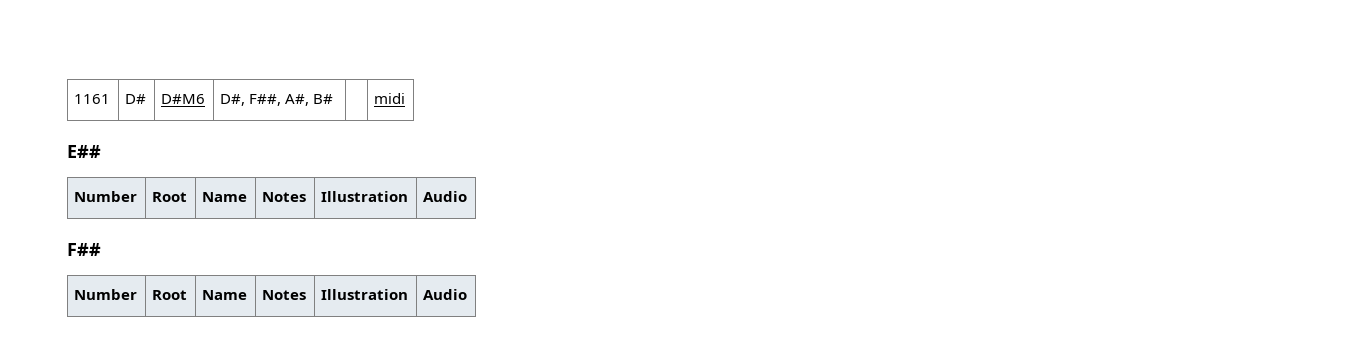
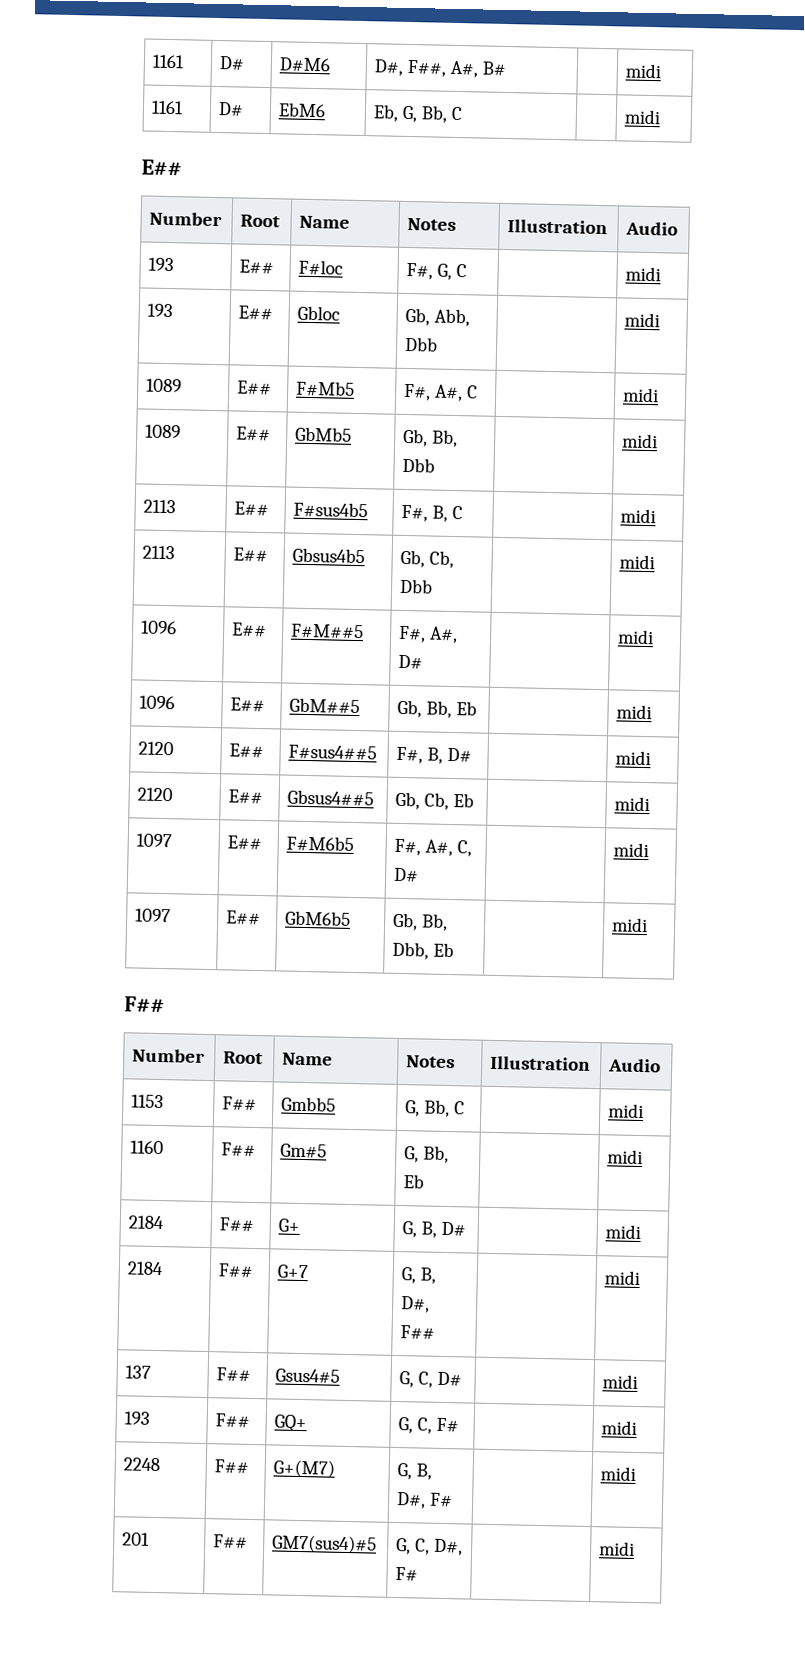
(406, 98) none -> [151,100,185,115] [218,102,245,117] [278,102,327,118] [373,104,464,123] [624,109,662,125] // 1161 | D# | EbM6 | Eb, G, Bb, C | | midi
(468, 196) none -> [148,257,175,272] [239,259,275,275] [298,259,344,276] [406,262,468,280] [625,266,662,282] [147,303,174,318] [238,305,274,321] [297,305,341,321] [405,307,471,327] [404,336,439,352] [624,312,661,328] [146,378,183,393] [237,380,273,396] [296,380,356,397] [403,383,479,402] [622,387,660,403] [145,424,182,439] [236,426,272,442] [295,426,353,442] [403,428,459,448] [402,457,436,473] [622,433,659,449] [143,499,177,514] [234,501,270,517] [293,501,369,519] [401,504,464,522] [620,508,657,524] [142,545,176,560] [233,547,269,563] [292,547,366,564] [400,549,455,569] [399,578,434,594] [619,554,656,570] [141,620,178,635] [232,622,268,638] [291,623,365,640] [398,625,459,644] [398,654,424,670] [617,629,655,645] [139,695,176,710] [230,697,266,713] [289,697,361,715] [397,699,478,719] [616,704,653,720] [138,741,175,756] [229,743,265,759] [288,744,378,761] [396,746,473,764] [615,750,652,766] [137,787,174,802] [228,789,264,805] [287,789,375,807] [395,791,475,810] [614,796,651,812] [136,833,173,848] [227,835,263,851] [286,835,355,853] [394,838,473,857] [393,867,420,883] [613,842,650,858] [135,908,172,923] [226,910,262,926] [285,910,352,926] [392,912,449,931] [392,941,455,960] [611,917,649,933] // 193 | E## | F#loc | F#, G, C | | midi // 193 | E## | Gbloc | Gb, Abb, Dbb | | midi // 1089 | E## | F#Mb5 | F#, A#, C | | midi // 1089 | E## | GbMb5 | Gb, Bb, Dbb | | midi // 2113 | E## | F#sus4b5 | F#, B, C | | midi // 2113 | E## | Gbsus4b5 | Gb, Cb, Dbb | | midi // 1096 | E## | F#M##5 | F#, A#, D# | | midi // 1096 | E## | GbM##5 | Gb, Bb, Eb | | midi // 2120 | E## | F#sus4##5 | F#, B, D# | | midi // 2120 | E## | Gbsus4##5 | Gb, Cb, Eb | | midi // 1097 | E## | F#M6b5 | F#, A#, C, D# | | midi // 1097 | E## | GbM6b5 | Gb, Bb, Dbb, Eb | | midi
(468, 294) none -> [131,1094,165,1109] [222,1096,258,1112] [281,1096,337,1112] [405,1099,466,1118] [608,1103,645,1119] [130,1140,165,1155] [221,1142,257,1158] [280,1143,328,1159] [404,1145,450,1164] [403,1174,425,1189] [607,1149,644,1165] [128,1215,165,1230] [219,1217,255,1233] [278,1218,301,1232] [402,1221,467,1238] [605,1224,642,1240] [127,1261,165,1276] [218,1263,254,1279] [277,1264,309,1279] [401,1267,437,1284] [401,1296,431,1313] [400,1325,436,1340] [604,1270,641,1286] [125,1365,152,1379] [216,1367,252,1382] [275,1368,341,1384] [399,1371,463,1388] [602,1374,639,1390] [124,1411,151,1425] [215,1413,251,1428] [274,1414,308,1433] [398,1417,460,1434] [601,1420,638,1436] [123,1457,161,1472] [214,1459,250,1474] [273,1459,336,1478] [397,1463,433,1480] [396,1492,454,1509] [600,1466,637,1482] [122,1532,151,1546] [213,1534,249,1549] [272,1534,378,1554] [396,1538,464,1556] [395,1567,419,1582] [599,1541,636,1556] // 1153 | F## | Gmbb5 | G, Bb, C | | midi // 1160 | F## | Gm#5 | G, Bb, Eb | | midi // 2184 | F## | G+ | G, B, D# | | midi // 2184 | F## | G+7 | G, B, D#, F## | | midi // 137 | F## | Gsus4#5 | G, C, D# | | midi // 193 | F## | GQ+ | G, C, F# | | midi // 2248 | F## | G+(M7) | G, B, D#, F# | | midi // 201 | F## | GM7(sus4)#5 | G, C, D#, F# | | midi

